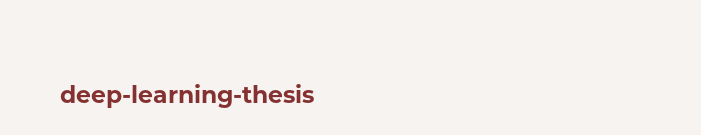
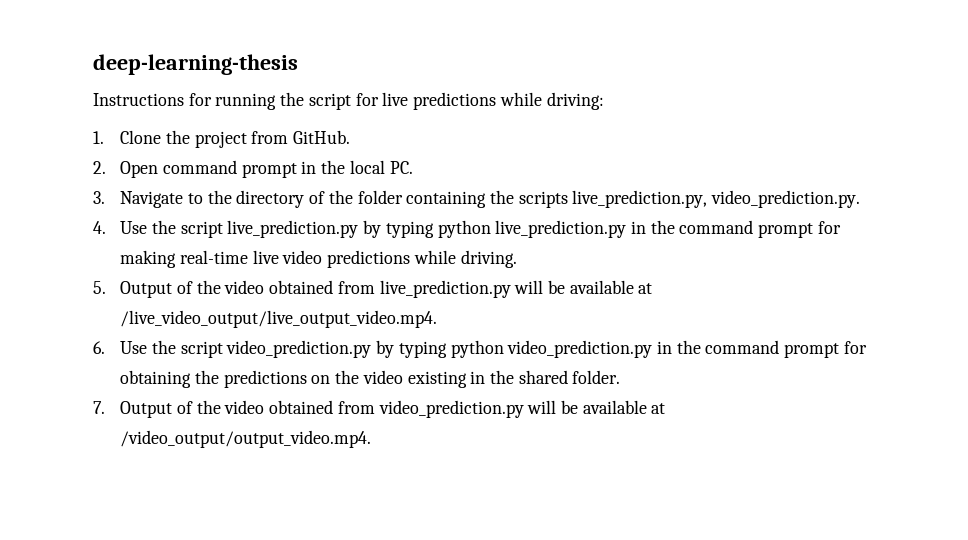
(314, 96) none -> [93,92,604,110] [93,130,351,148] [93,160,413,178] [93,190,861,208] [93,220,841,238] [120,250,517,268] [93,280,653,298] [120,310,438,328] [93,340,867,358] [120,370,621,388] [93,400,666,418] [120,430,372,448] // Instructions for running the script for live predictions while driving: // 1. Clone the project from GitHub. // 2. Open command prompt in the local PC. // 3. Navigate to the directory of the folder containing the scripts live_prediction.py, video_prediction.py. // 4. Use the script live_prediction.py by typing python live_prediction.py in the command prompt for making real-time live video predictions while driving. // 5. Output of the video obtained from live_prediction.py will be available at /live_video_output/live_output_video.mp4. // 6. Use the script video_prediction.py by typing python video_prediction.py in the command prompt for obtaining the predictions on the video existing in the shared folder. // 7. Output of the video obtained from video_prediction.py will be available at /video_output/output_video.mp4.

